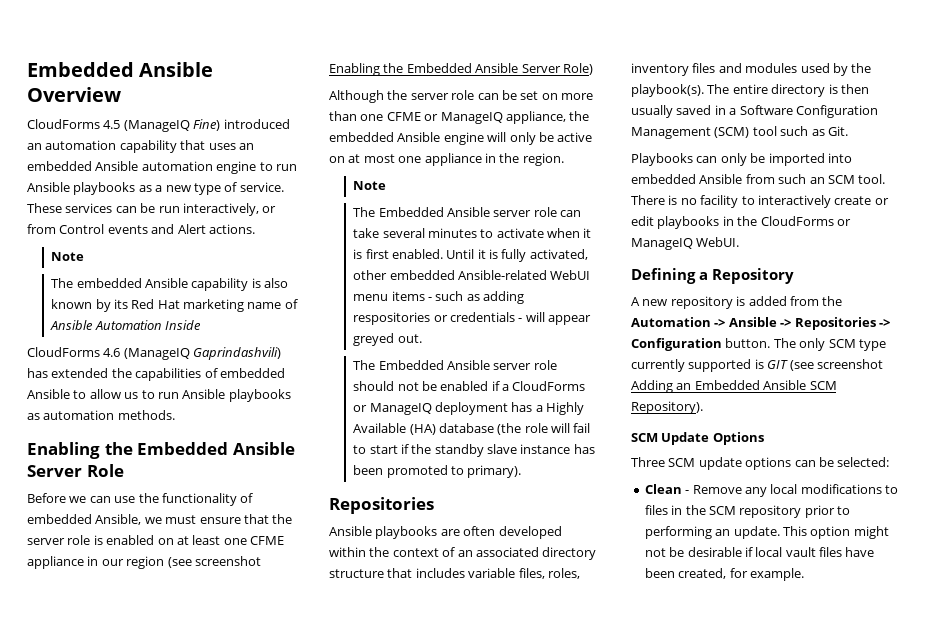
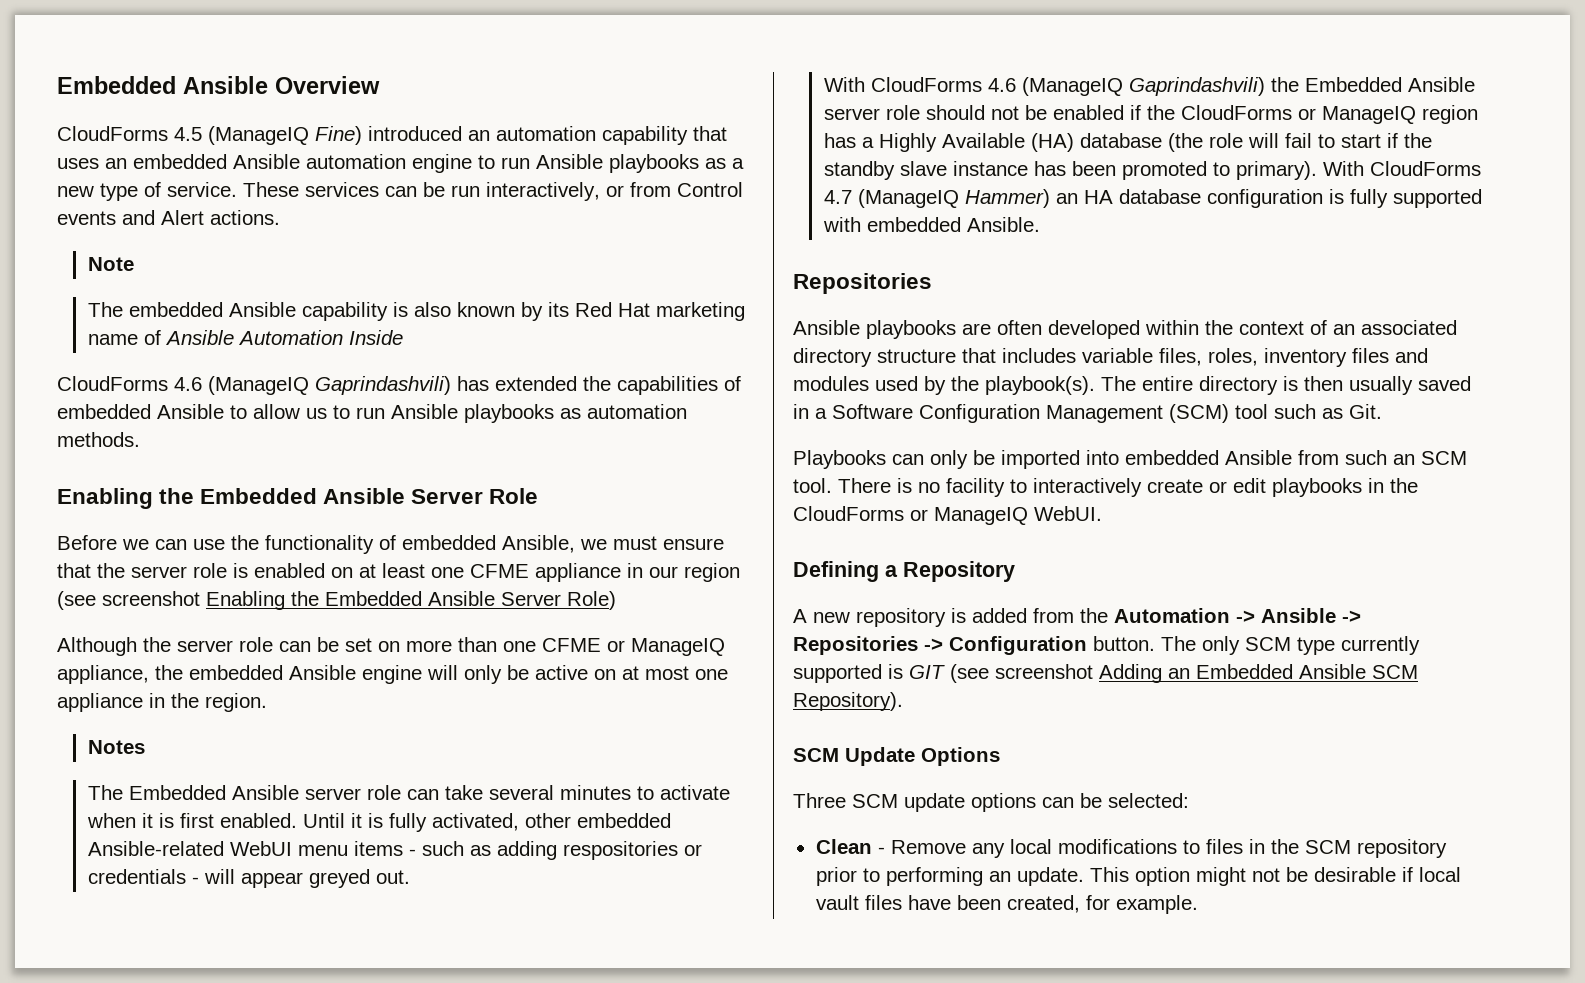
[353,181,387,190] Note -> [87,740,145,754] Notes
[353,360,376,370] The -> [823,77,1299,96] With CloudForms 4.6 (ManageIQ Gaprindashvili) the
[502,381,586,391] [353,402,508,415] a CloudForms or ManageIQ deployment -> [1146,105,1478,124] the CloudForms or ManageIQ region
(522, 471) none -> [1322,161,1481,176] [823,189,1482,208] [822,217,1040,232] With CloudForms 4.7 (ManageIQ Hammer) an HA database configuration is fully supported with embedded Ansible.

